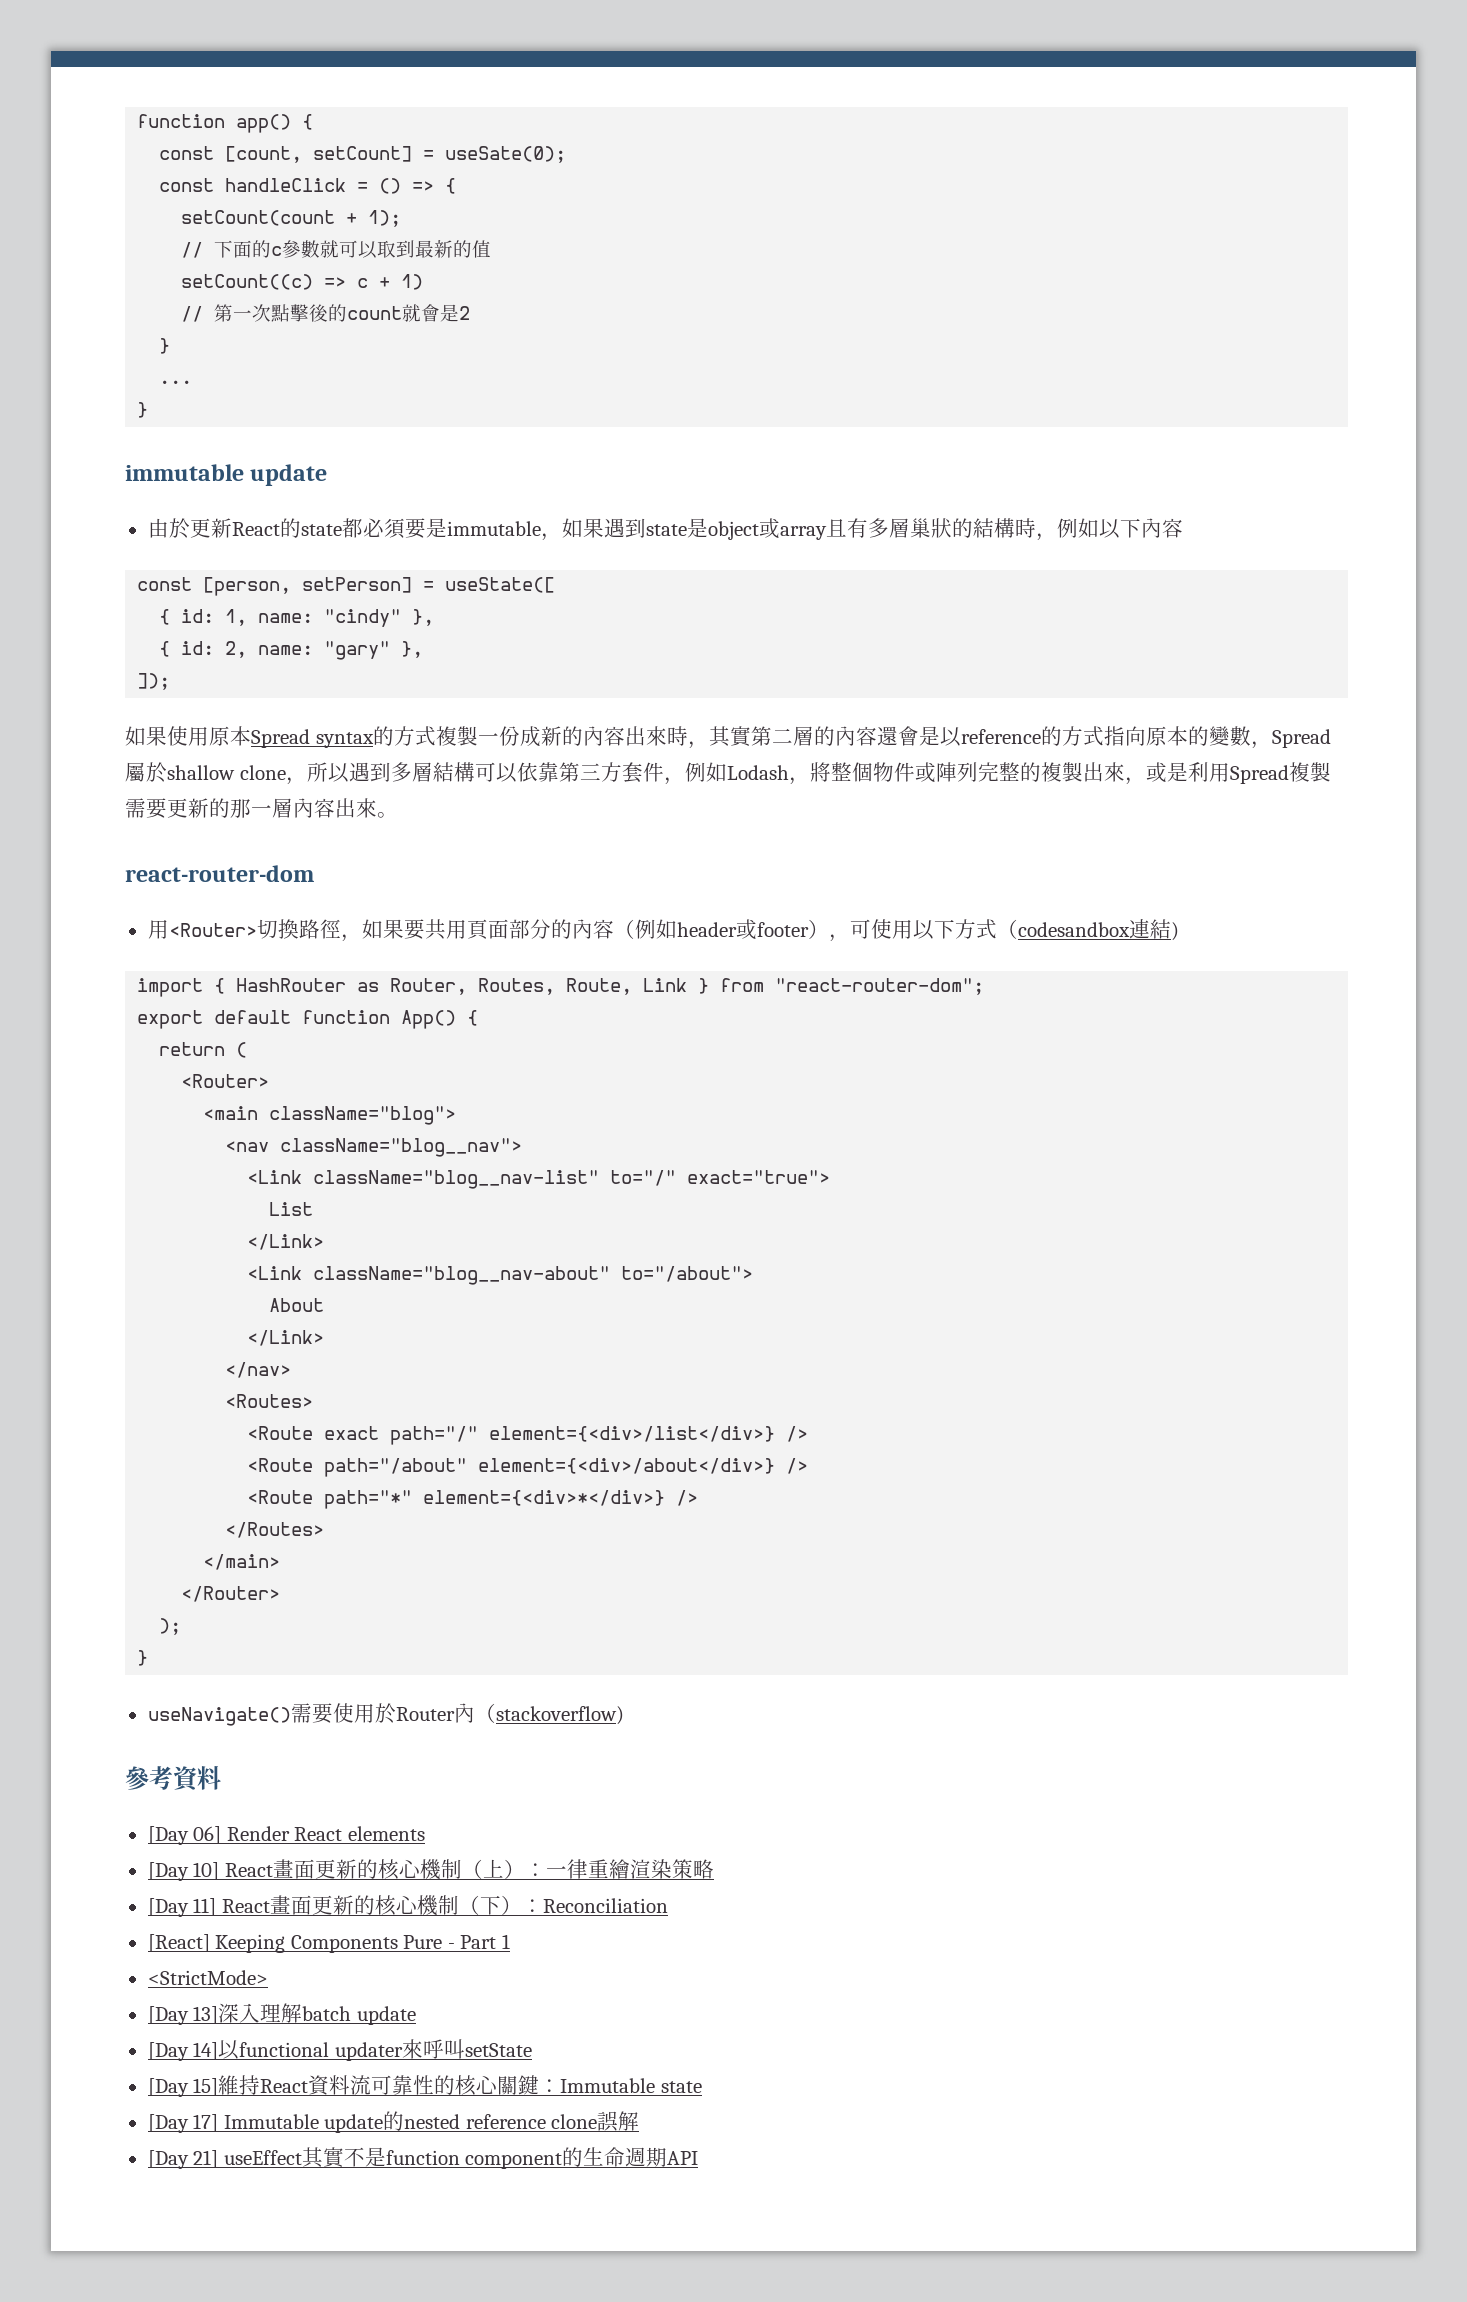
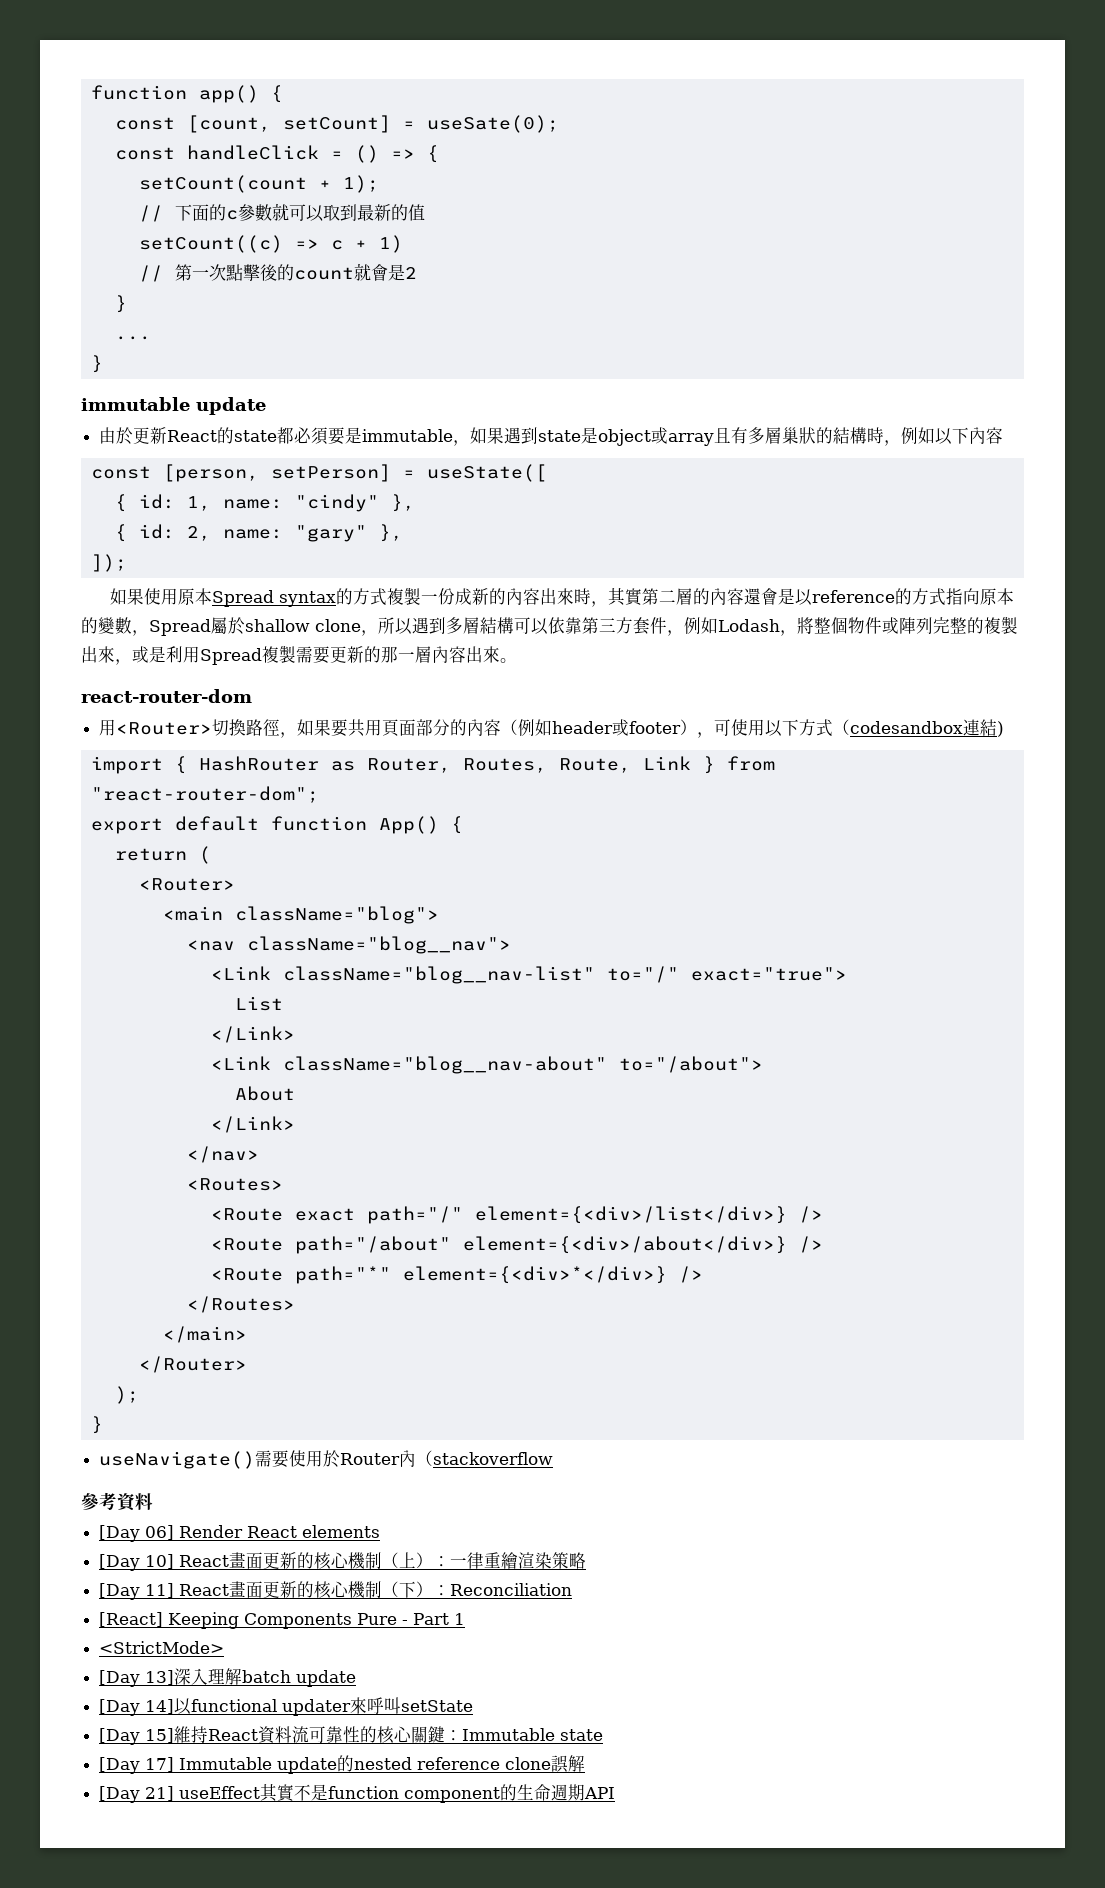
[495,1706,624,1725] stackoverflow) -> [433,1452,554,1465] stackoverflow

